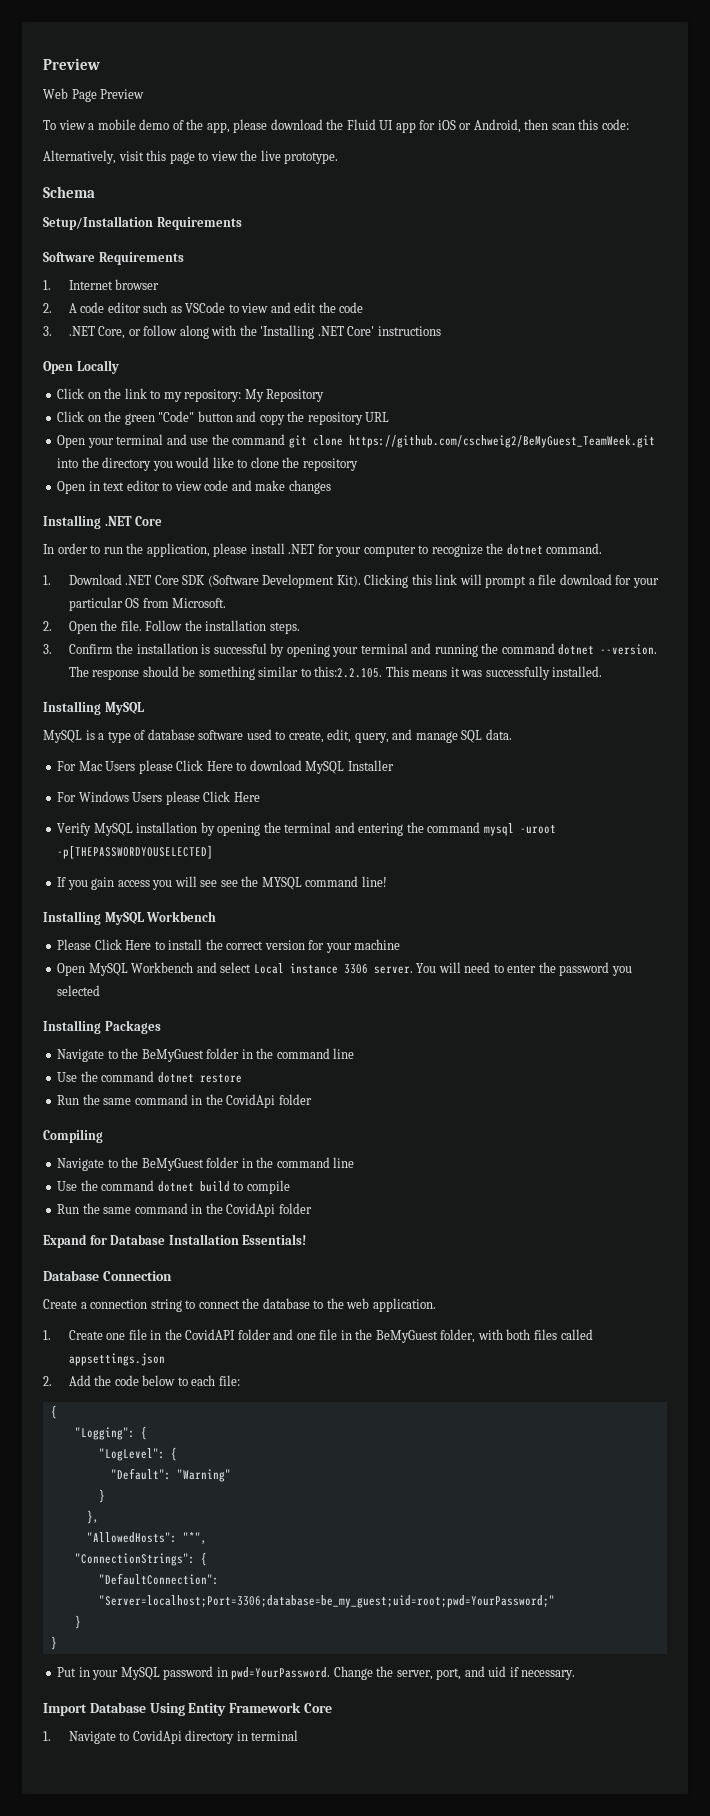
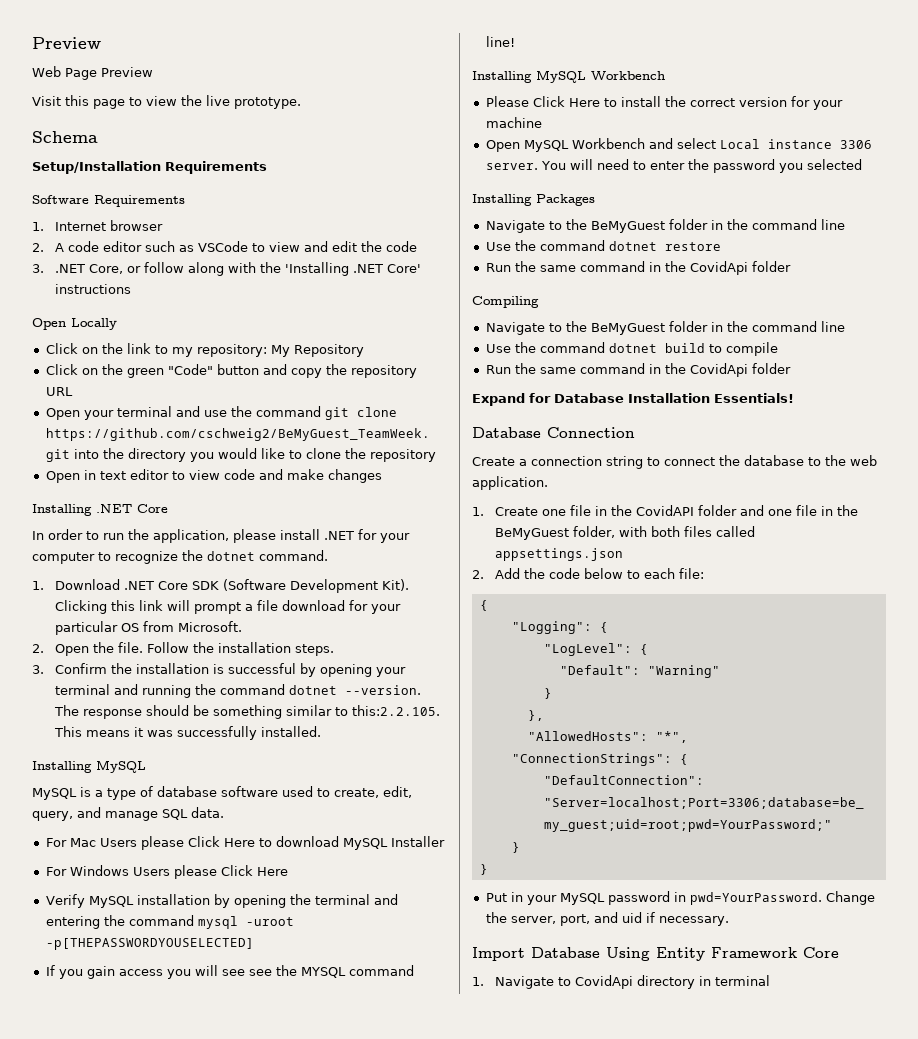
[43,119,629,133] [43,150,144,164] To view a mobile demo of the app, please download the Fluid UI app for iOS or Android, then scan this code: // Alternatively, visit -> [32,96,61,106] Visit

